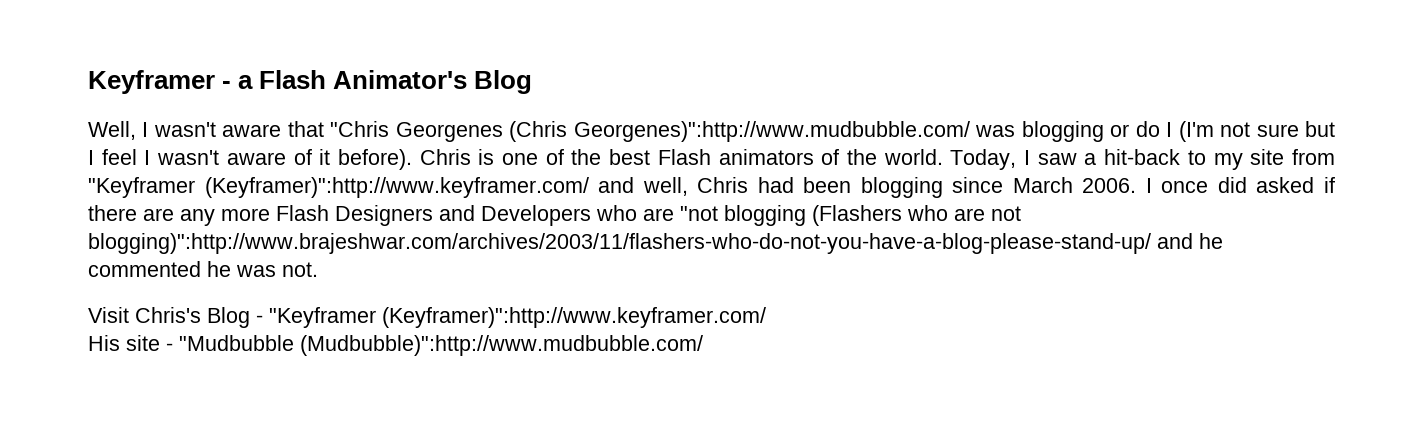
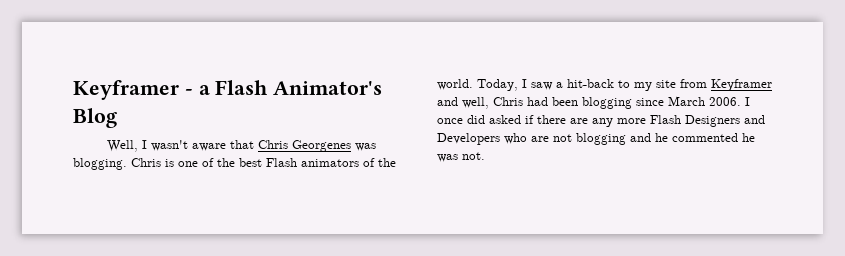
[330,121,1336,142] [88,149,412,170] "Chris Georgenes (Chris Georgenes)":http://www.mudbubble.com/ was blogging or do I (I'm not sure but I feel I wasn't aware of it before). -> [257,140,376,152] [73,158,127,170] Chris Georgenes was blogging.
[88,177,589,198] "Keyframer (Keyframer)":http://www.keyframer.com/ -> [711,79,772,91] Keyframer
[680,205,1021,226] [88,233,1151,254] "not blogging (Flashers who are not blogging)":http://www.brajeshwar.com/archives/2003/11/flashers-who-do-not-you-have-a-blog-please-stand-up/ -> [553,133,626,145] not blogging
[88,307,766,328] [88,335,703,356] // Visit Chris's Blog - "Keyframer (Keyframer)":http://www.keyframer.com/ // His site - "Mudbubble (Mudbubble)":http://www.mudbubble.com/ -> (485, 156) none

